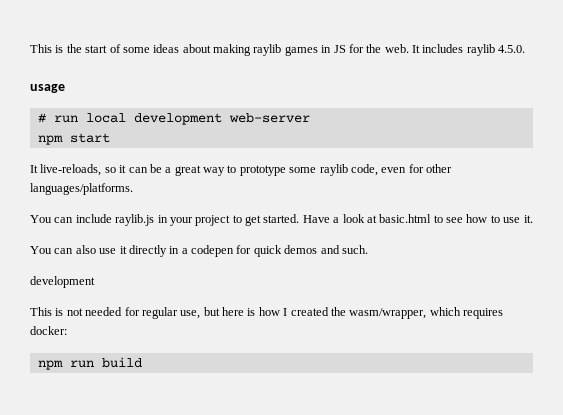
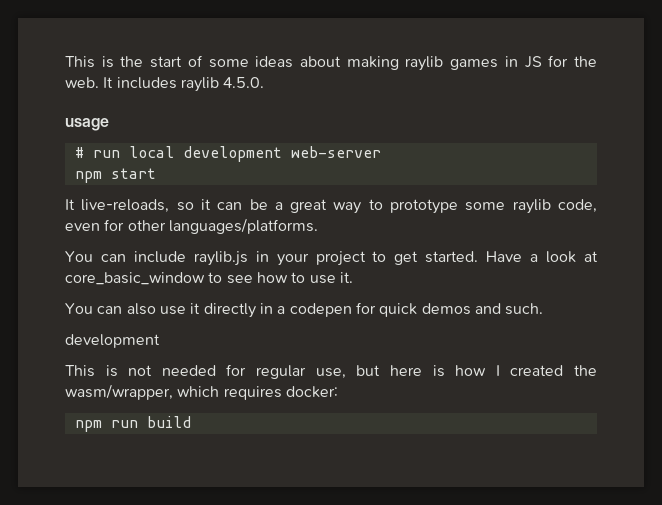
[379,214,432,223] basic.html -> [65,272,205,285] core_basic_window

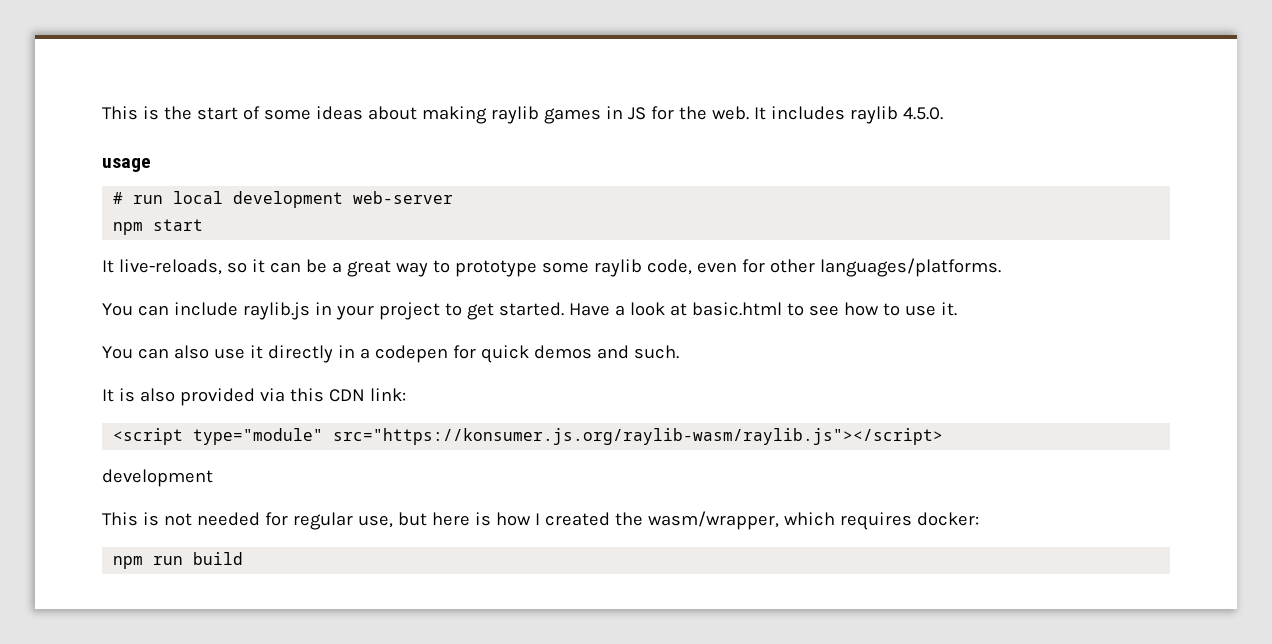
[65,272,205,285] core_basic_window -> [691,302,782,316] basic.html
(544, 309) none -> [102,388,406,406] [113,428,944,445] // It is also provided via this CDN link: // <script type="module" src="https://konsumer.js.org/raylib-wasm/raylib.js"></script>

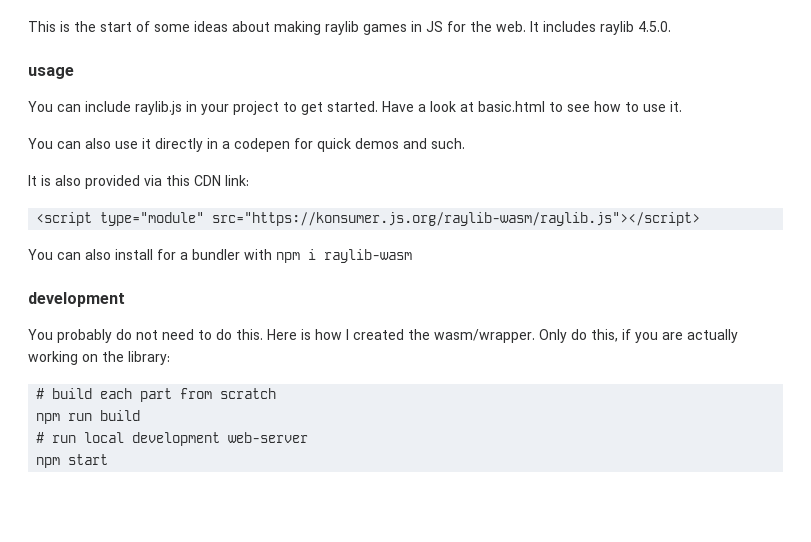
[113,191,454,208] [113,219,204,235] [102,258,1001,277] // # run local development web-server // npm start // It live-reloads, so it can be a great way to prototype some raylib code, even for other languages/platforms. -> (74, 73) none
[102,469,213,487] [102,512,470,530] development // This is not needed for regular use, but here -> [28,249,412,263] [28,292,125,307] [28,329,297,343] You can also install for a bundler with npm i raylib-wasm // development // You probably do not need to do this. Here
[647,511,979,530] [113,552,244,569] wasm/wrapper, which requires docker: // npm run build -> [434,329,738,343] [28,351,170,365] [36,388,277,402] [36,410,141,424] [36,432,309,446] [36,454,109,468] wasm/wrapper. Only do this, if you are actually working on the library: // # build each part from scratch // npm run build // # run local development web-server // npm start

